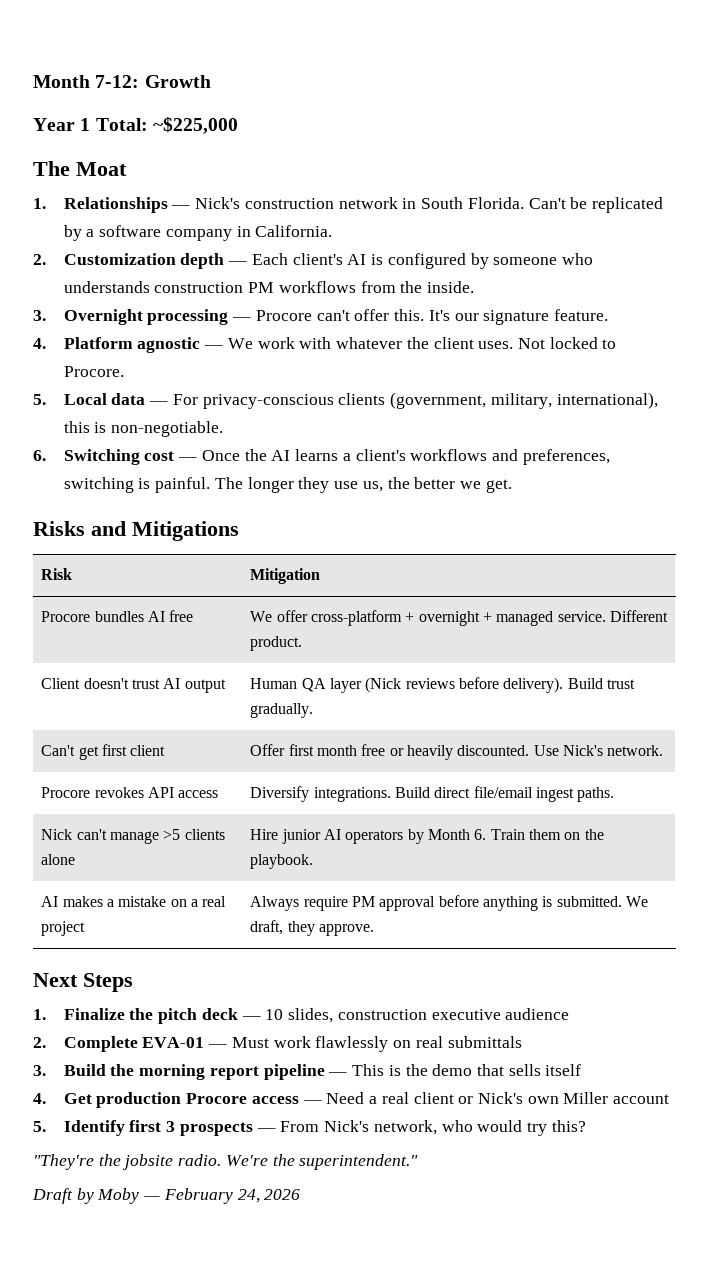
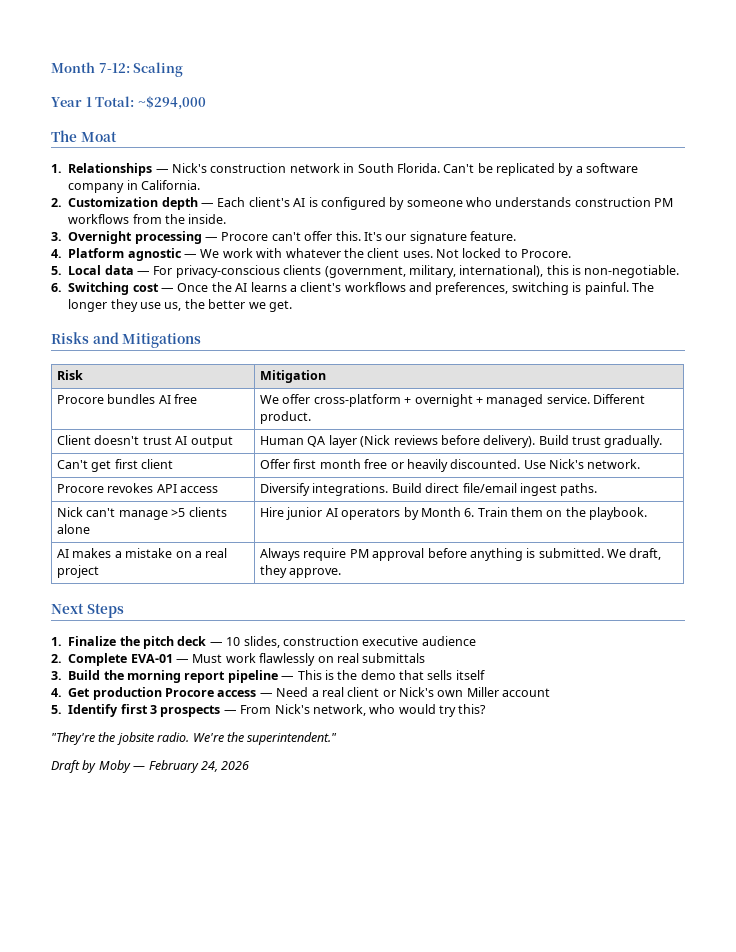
[144,75,211,88] Growth -> [133,62,184,77] Scaling
[152,117,238,134] ~$225,000 -> [137,96,206,110] ~$294,000

